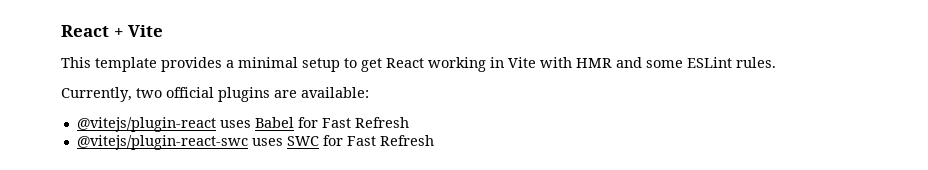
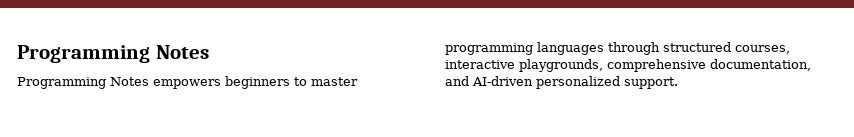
[61,25,164,37] [61,57,776,72] [61,87,369,102] [76,117,409,132] [76,135,434,150] React + Vite // This template provides a minimal setup to get React working in Vite with HMR and some ESLint rules. // Currently, two official plugins are available: // @vitejs/plugin-react uses Babel for Fast Refresh // @vitejs/plugin-react-swc uses SWC for Fast Refresh -> [17,45,209,63] [17,76,358,89] [445,42,790,55] [445,59,811,72] [445,76,678,89] Programming Notes // Programming Notes empowers beginners to master programming languages through structured courses, interactive playgrounds, comprehensive documentation, and AI-driven personalized support.

